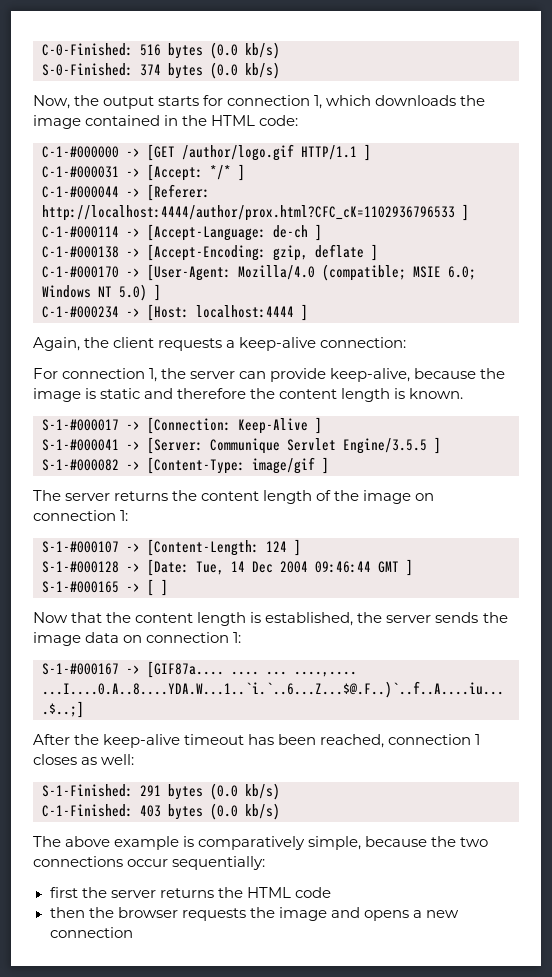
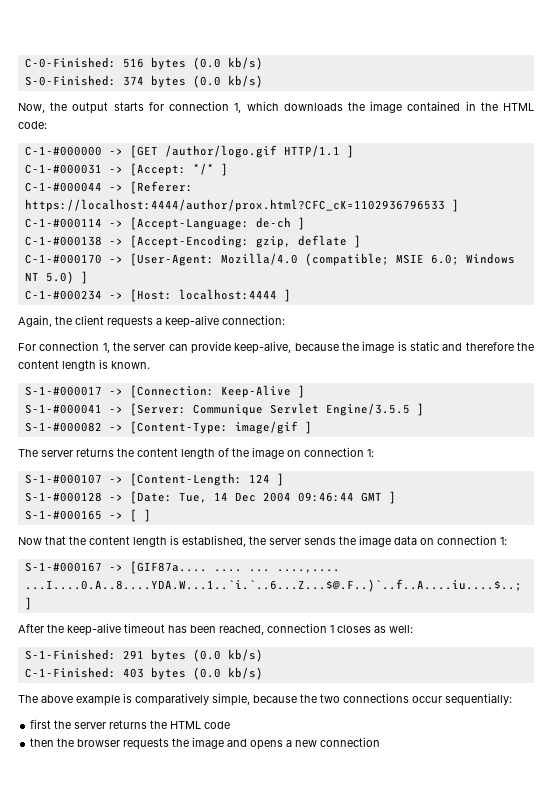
[42,205,455,221] http://localhost:4444/author/prox.html?CFC_cK=1102936796533 -> [24,199,445,212] https://localhost:4444/author/prox.html?CFC_cK=1102936796533

